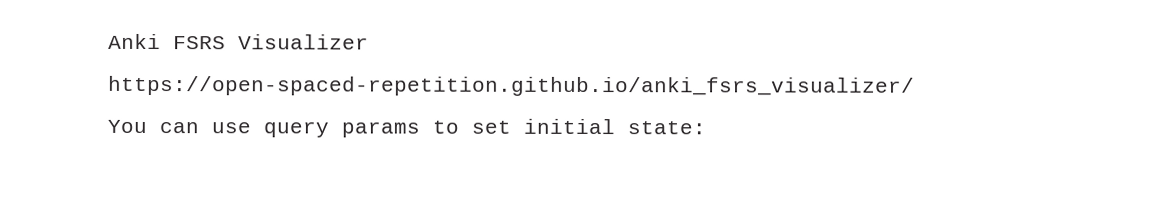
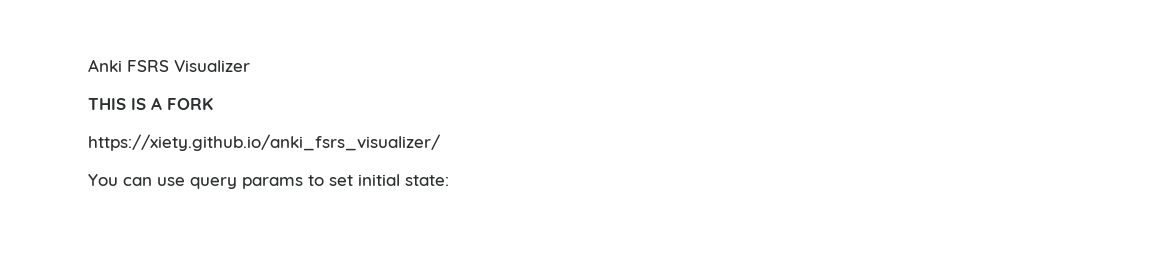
[108,75,915,97] https://open-spaced-repetition.github.io/anki_fsrs_visualizer/ -> [88,97,213,110] [88,134,440,151] THIS IS A FORK // https://xiety.github.io/anki_fsrs_visualizer/

